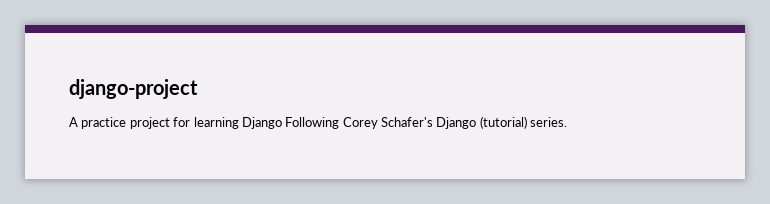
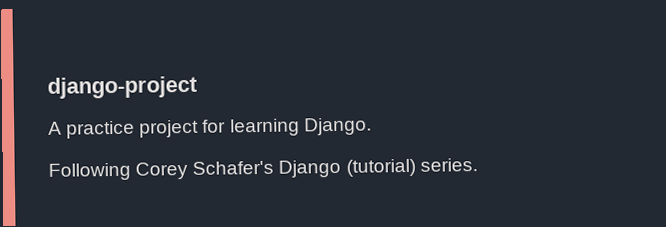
[241,117,282,129] Django -> [303,117,372,136] Django. //

